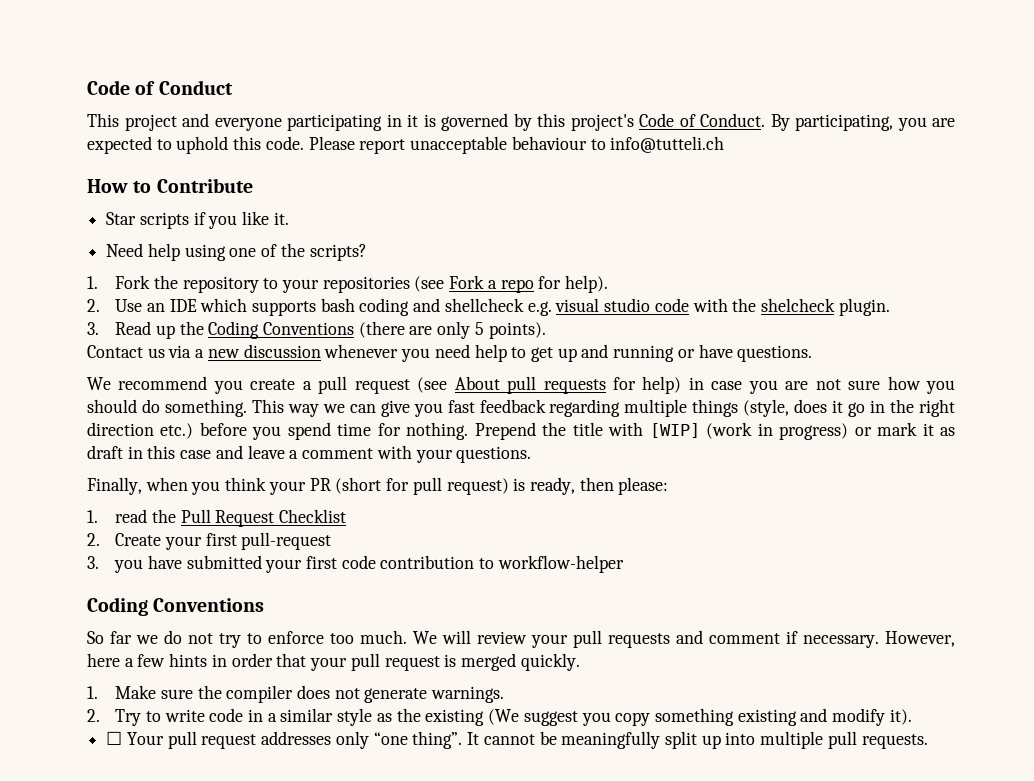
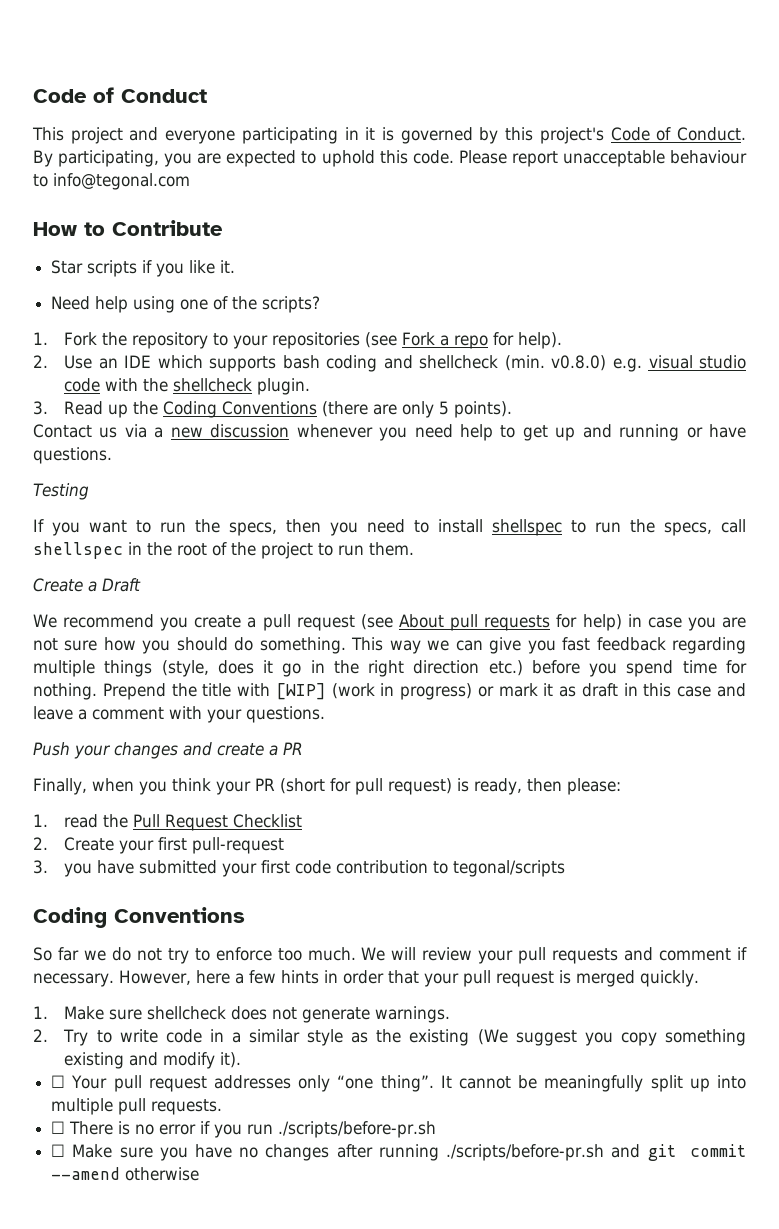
[610,136,725,153] info@tutteli.ch -> [53,173,190,190] info@tegonal.com
(524, 305) none -> [504,355,607,371] (min. v0.8.0)
[760,298,835,312] shelcheck -> [173,378,253,392] shellcheck
(813, 353) none -> [33,483,89,500] [33,519,746,536] [33,542,414,559] [33,578,141,592] // Testing // If you want to run the specs, then you need to install shellspec to run the specs, call shellspec in the root of the project to run them. // Create a Draft
(532, 454) none -> [33,742,303,759] // Push your changes and create a PR
[497,555,624,573] workflow-helper -> [453,860,566,877] tegonal/scripts
[197,685,294,703] the compiler -> [147,1006,227,1020] shellcheck
(928, 741) none -> [51,1121,437,1138] [51,1144,746,1161] [51,1167,200,1181] // ☐ There is no error if you run ./scripts/before-pr.sh // ☐ Make sure you have no changes after running ./scripts/before-pr.sh and git commit --amend otherwise

